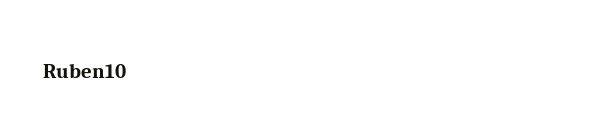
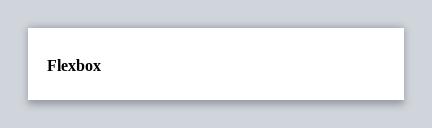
[43,63,126,78] Ruben10 -> [47,59,101,71] Flexbox

